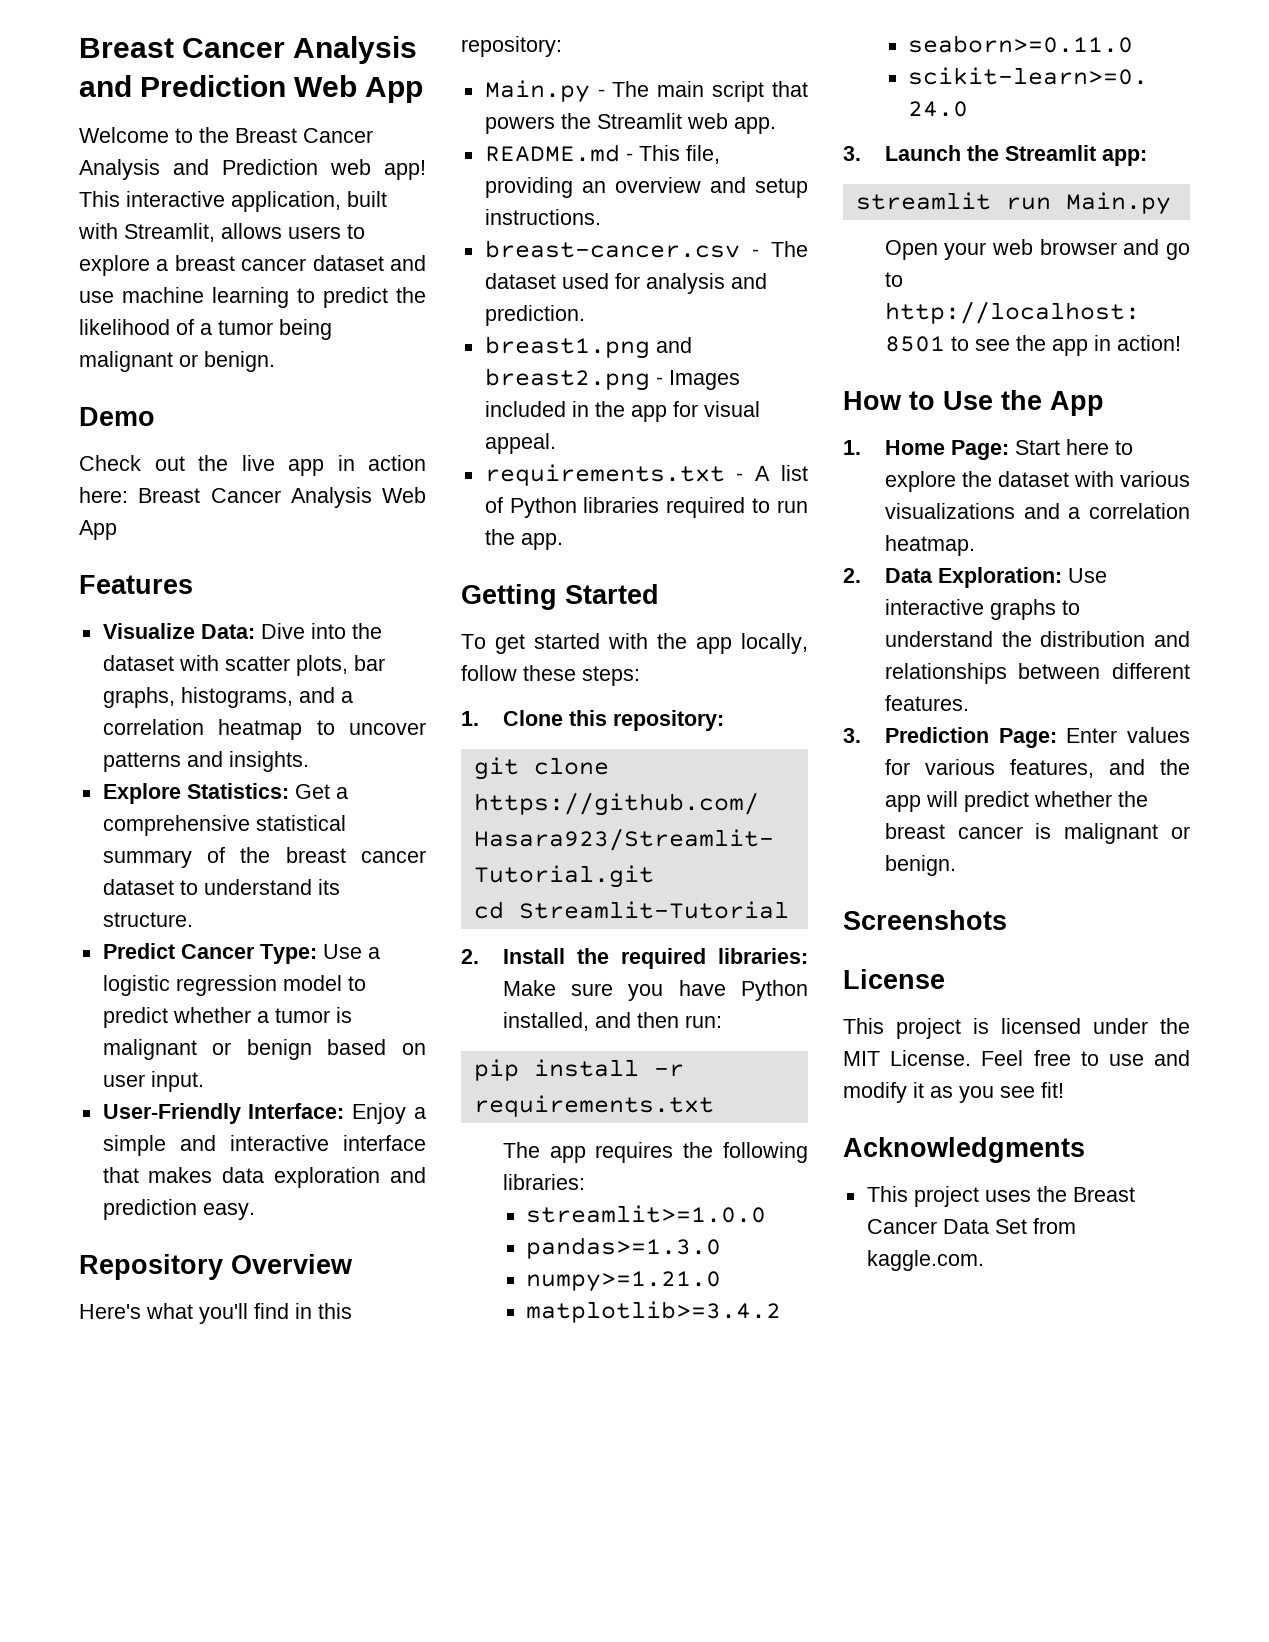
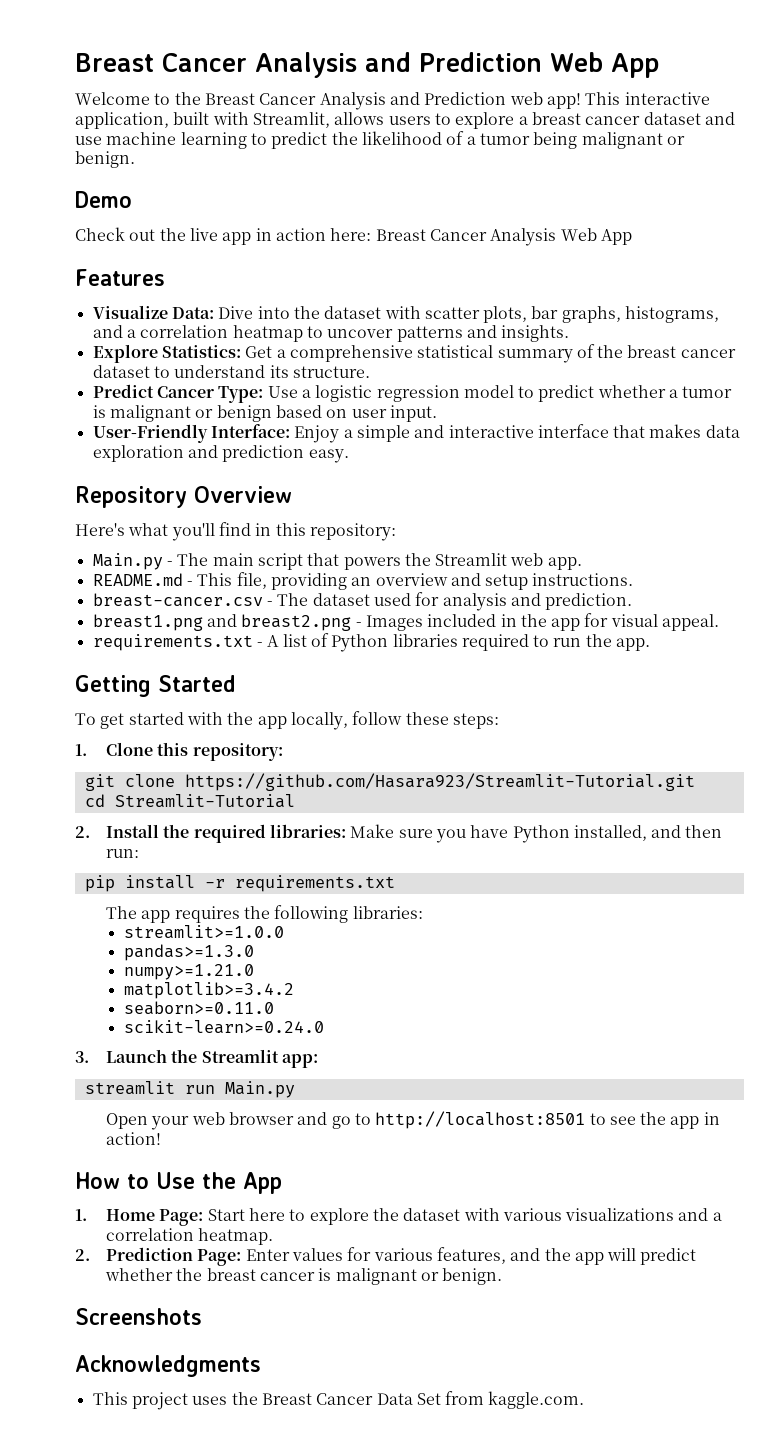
[884,567,1107,588] [884,599,1080,620] [884,631,1190,647] [884,663,1190,684] [884,695,969,711] [843,728,861,743] Data Exploration: Use interactive graphs to understand the distribution and relationships between different features. // 3. -> (90, 1255) none
[843,969,945,989] [843,1018,1190,1039] [843,1050,1190,1066] [843,1082,1064,1103] // License // This project is licensed under the MIT License. Feel free to use and modify it as you see fit! -> (202, 1316) none

